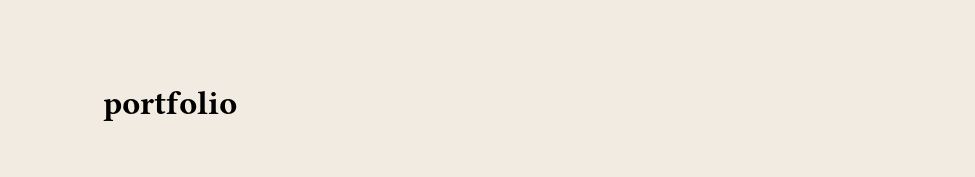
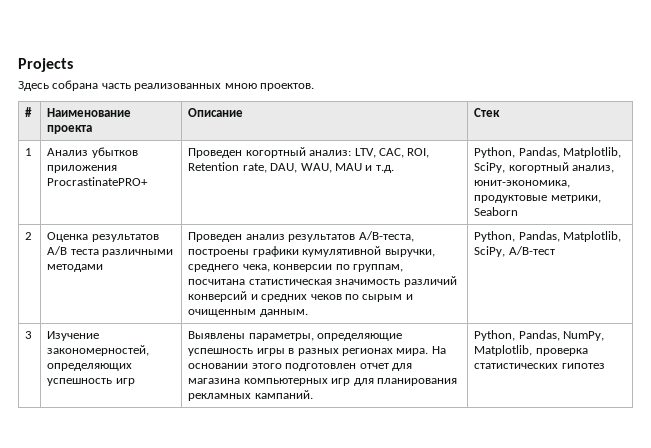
[103,91,237,121] portfolio -> [18,58,73,72] [18,80,314,91] [25,107,33,117] [47,108,132,117] [47,125,93,134] [188,108,244,117] [474,108,501,117] [25,148,33,156] [47,147,138,158] [47,165,118,173] [47,177,149,186] [188,147,430,158] [188,162,394,173] [474,147,622,158] [474,162,615,173] [474,180,571,188] [474,195,601,203] [474,207,519,216] [25,232,33,240] [47,232,159,242] [47,246,174,257] [47,264,104,272] [188,231,414,242] [188,246,435,257] [188,264,403,272] [188,276,457,287] [188,291,413,302] [188,309,308,317] [474,231,622,242] [474,246,555,257] [25,331,33,339] [47,331,100,341] [47,345,150,356] [47,363,133,371] [47,378,135,386] [188,331,403,341] [188,346,446,356] [188,363,412,371] [188,378,457,386] [188,390,313,401] [474,330,605,341] [474,345,588,356] [474,363,605,369] Projects // Здесь собрана часть реализованных мною проектов. // # | Наименование проекта | Описание | Стек // 1 | Анализ убытков приложения ProcrastinatePRO+ | Проведен когортный анализ: LTV, CAC, ROI, Retention rate, DAU, WAU, MAU и т.д. | Python, Pandas, Matplotlib, SciPy, когортный анализ, юнит-экономика, продуктовые метрики, Seaborn // 2 | Оценка результатов A/B теста различными методами | Проведен анализ результатов A/B-теста, построены графики кумулятивной выручки, среднего чека, конверсии по группам, посчитана статистическая значимость различий конверсий и средних чеков по сырым и очищенным данным. | Python, Pandas, Matplotlib, SciPy, A/B-тест // 3 | Изучение закономерностей, определяющих успешность игр | Выявлены параметры, определяющие успешность игры в разных регионах мира. На основании этого подготовлен отчет для магазина компьютерных игр для планирования рекламных кампаний. | Python, Pandas, NumPy, Matplotlib, проверка статистических гипотез

